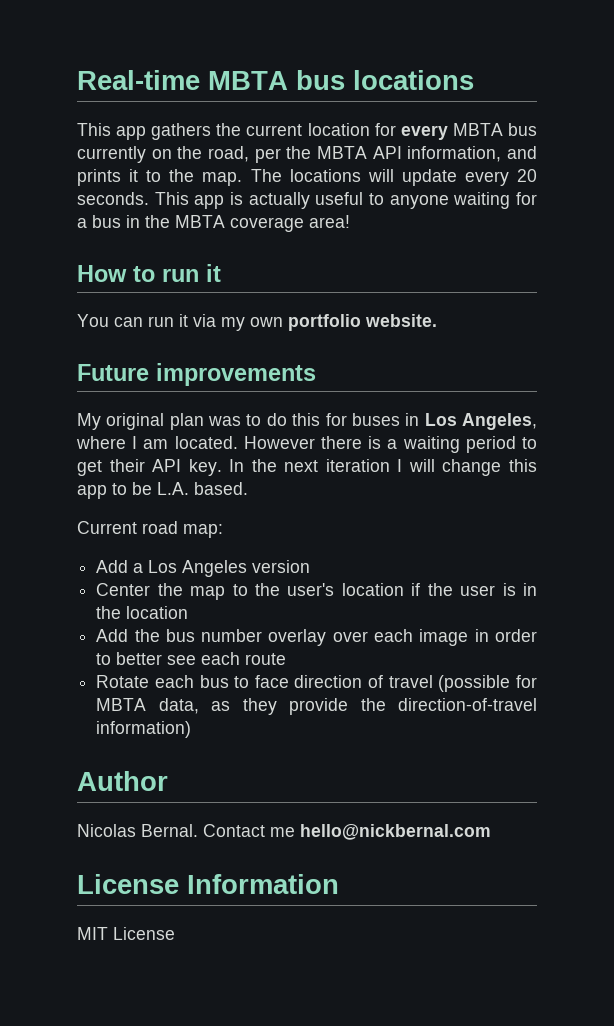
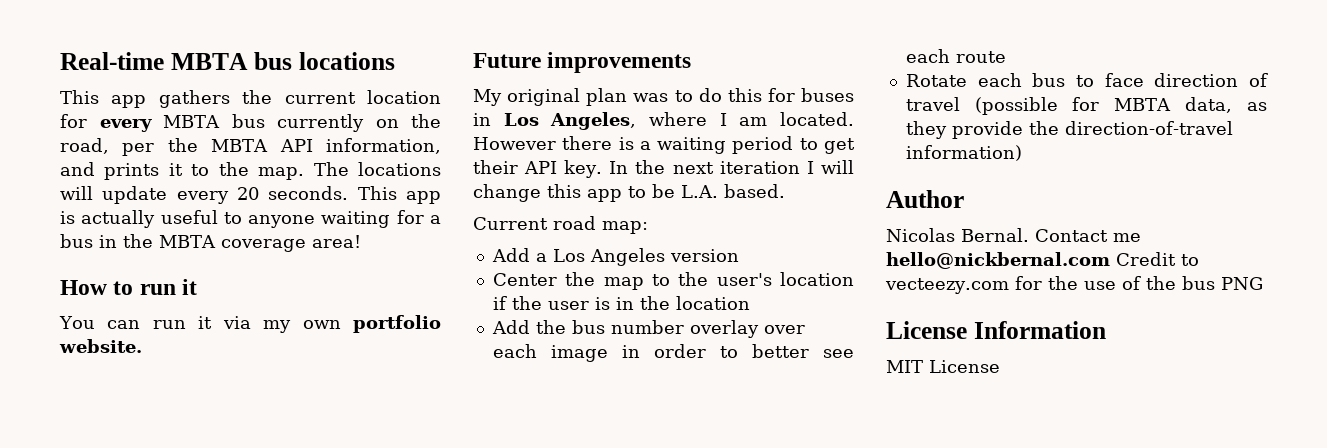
(491, 832) none -> [1116,252,1199,266] [885,276,1263,294] Credit to vecteezy.com for the use of the bus PNG

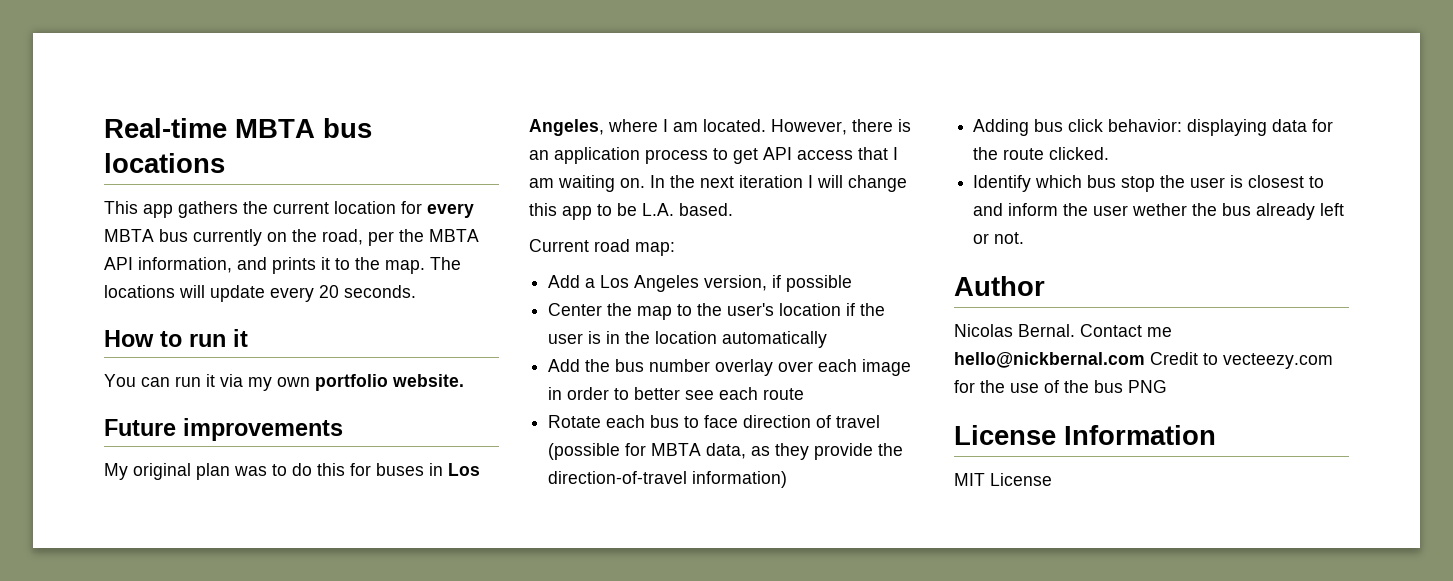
[357,186,441,204] [60,210,441,228] [60,234,361,252] This app is actually useful to anyone waiting for a bus in the MBTA coverage area! -> (416, 291) none
[473,137,556,150] However -> [771,119,847,135] However,
[639,136,855,154] [473,160,603,178] a waiting period to get their API key. -> [529,147,898,164] [529,175,645,192] an application process to get API access that I am waiting on.
[669,249,739,262] version -> [704,275,853,292] version, if possible
(750, 303) none -> [722,331,828,348] automatically
(1022, 153) none -> [973,119,1334,136] [973,147,1110,160] [973,175,1325,192] [973,203,1345,220] [973,232,1025,244] // Adding bus click behavior: displaying data for the route clicked. // Identify which bus stop the user is closest to and inform the user wether the bus already left or not.

